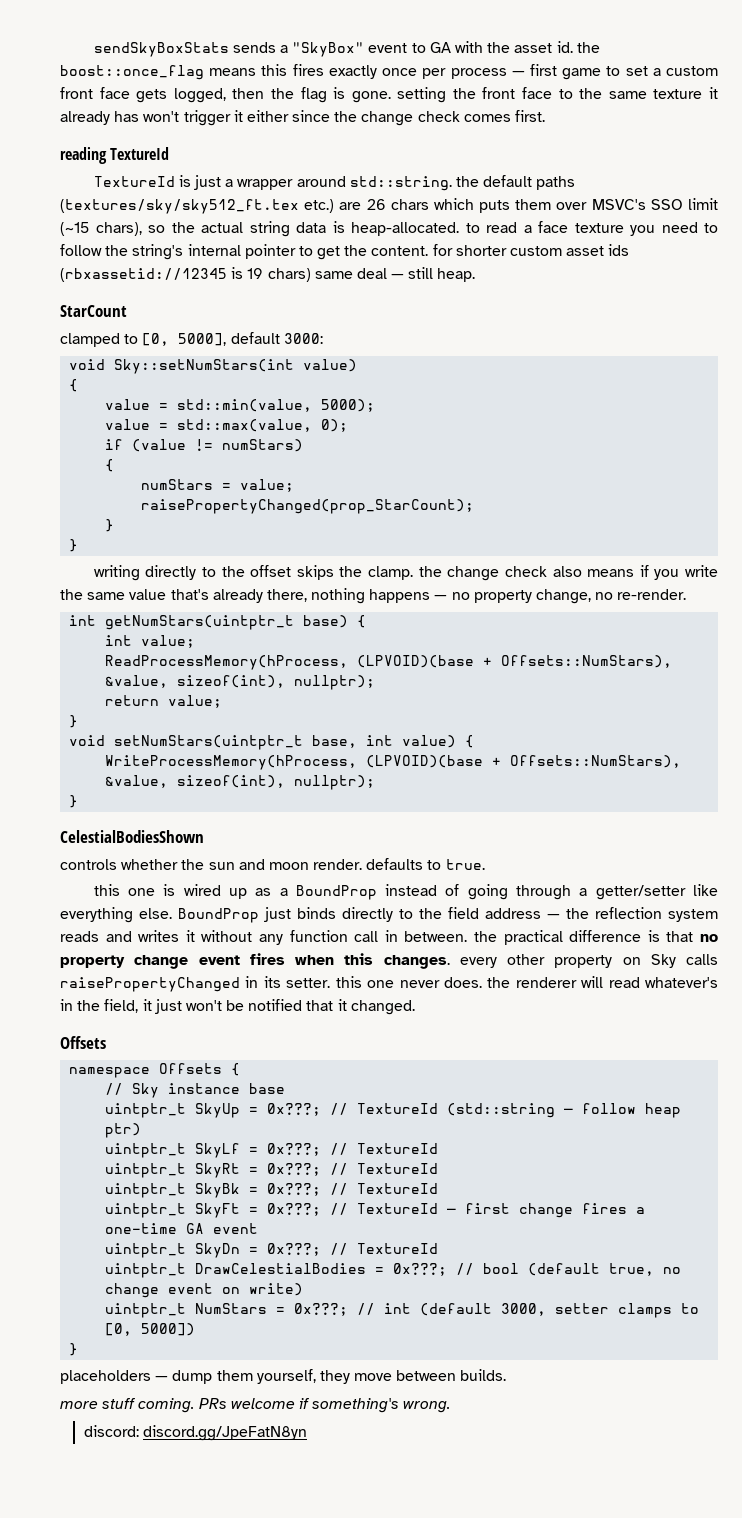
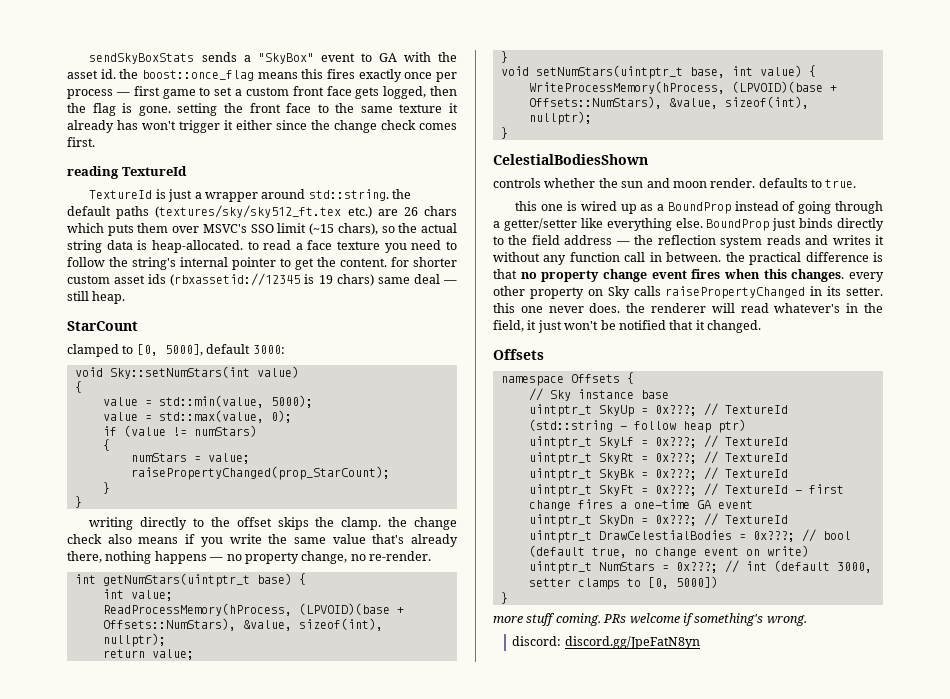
[60,1369,507,1384] // placeholders — dump them yourself, they move between builds. -> (508, 598) none

